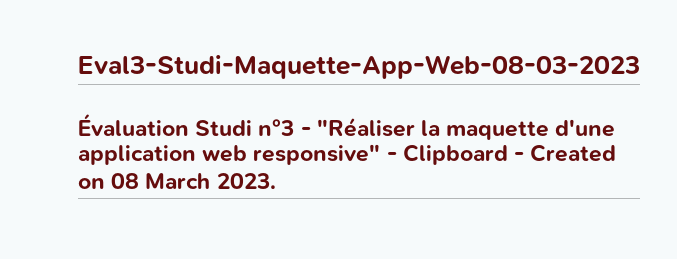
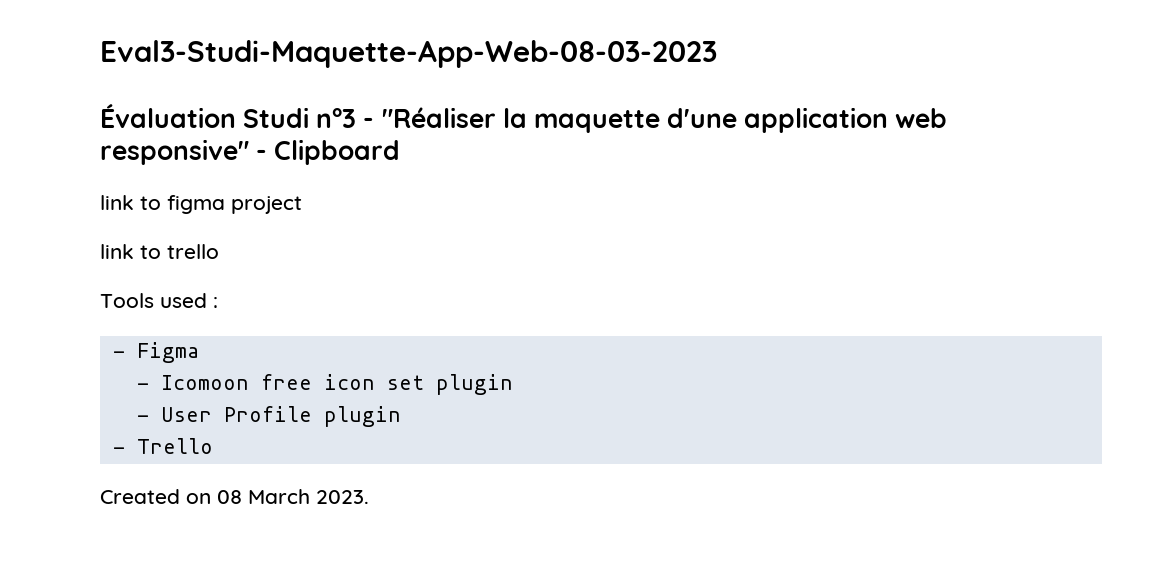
[514,152,525,161] - -> [100,195,302,214] [100,244,219,259] [100,293,218,308] [112,342,199,363] [136,374,513,395] [136,406,401,427] [112,438,213,454] // link to figma project // link to trello // Tools used : // - Figma // - Icomoon free icon set plugin // - User Profile plugin // - Trello //

